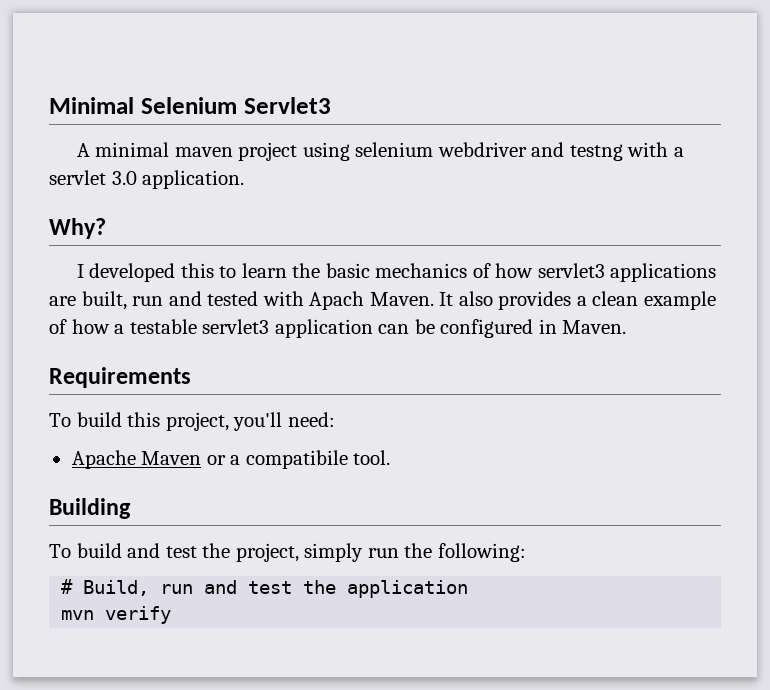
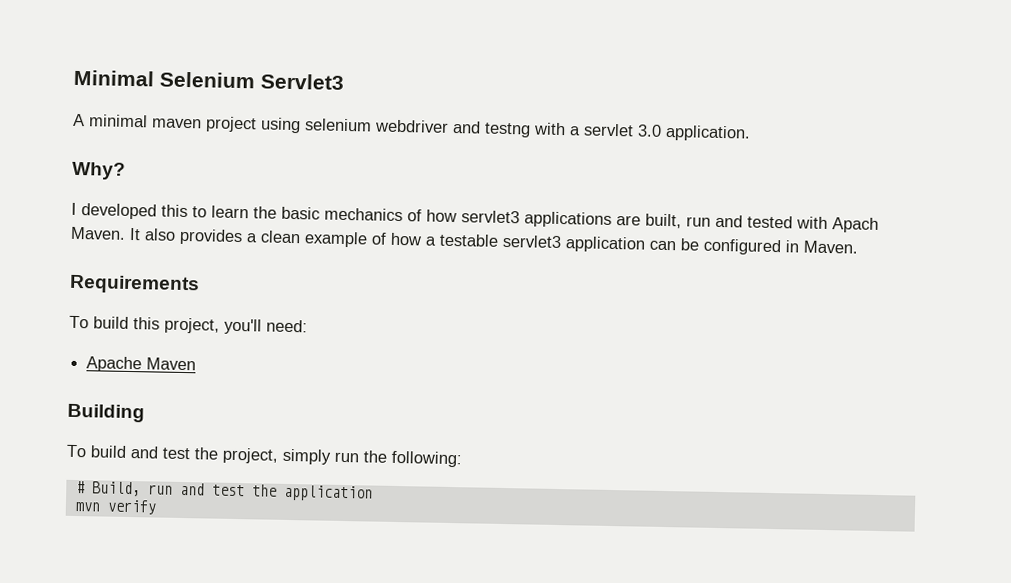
[206,450,391,469] or a compatibile tool. -> (197, 364) none

